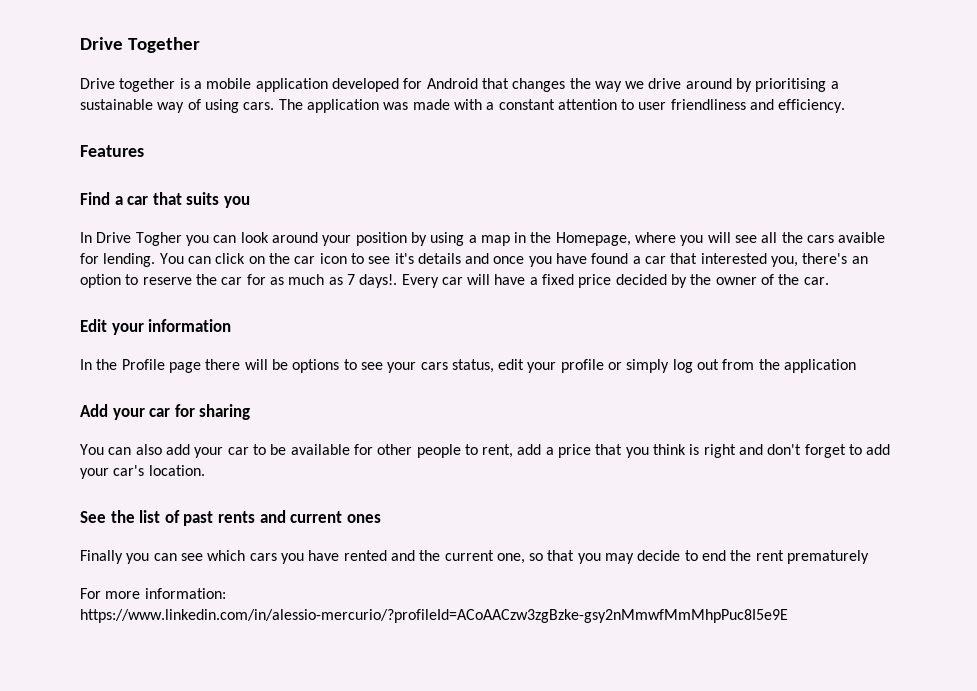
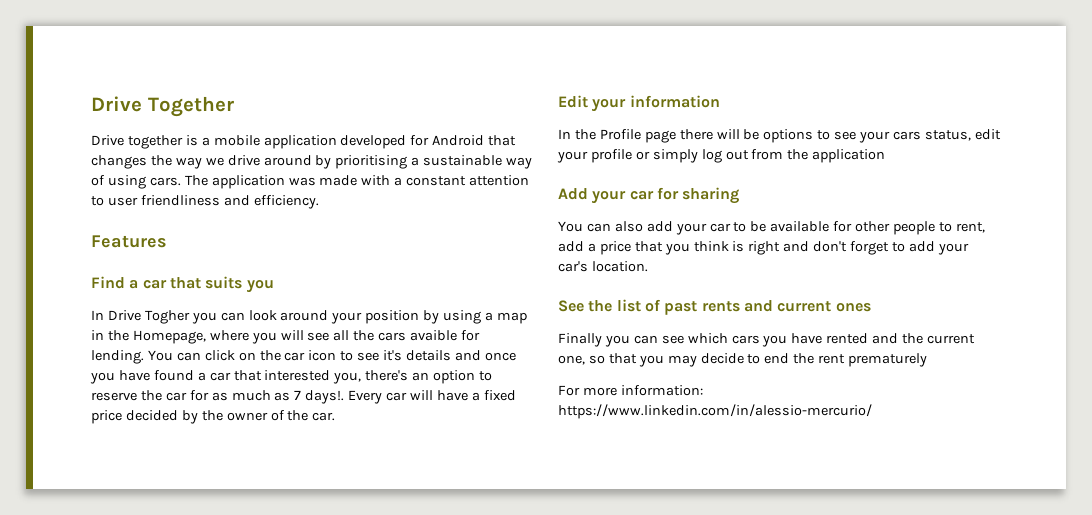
[80,609,788,623] https://www.linkedin.com/in/alessio-mercurio/?profileId=ACoAACzw3zgBzke-gsy2nMmwfMmMhpPuc8I5e9E -> [558,404,872,419] https://www.linkedin.com/in/alessio-mercurio/

